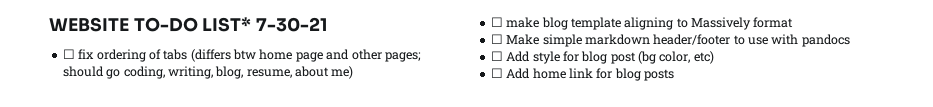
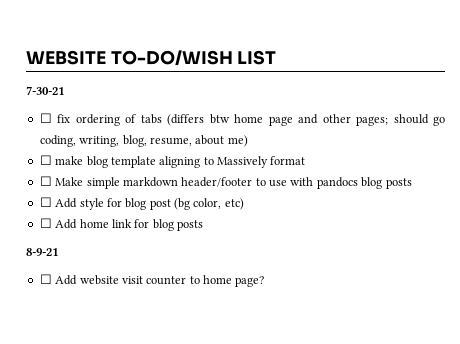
[133,17,252,32] TO-DO LIST* -> [110,50,277,66] TO-DO/WISH LIST //
(850, 40) none -> [361,177,412,189] blog posts
(674, 75) none -> [26,248,58,256] [39,274,265,287] // 8-9-21 // ☐ Add website visit counter to home page?

